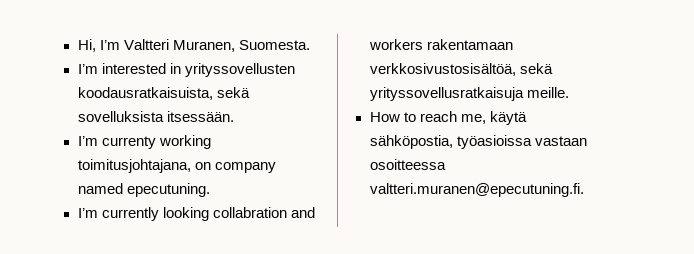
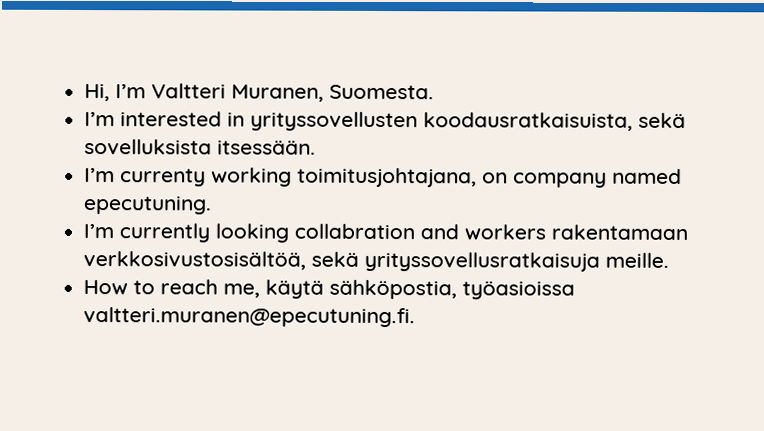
[534,136,587,146] [369,159,446,170] vastaan osoitteessa -> (576, 290) none

